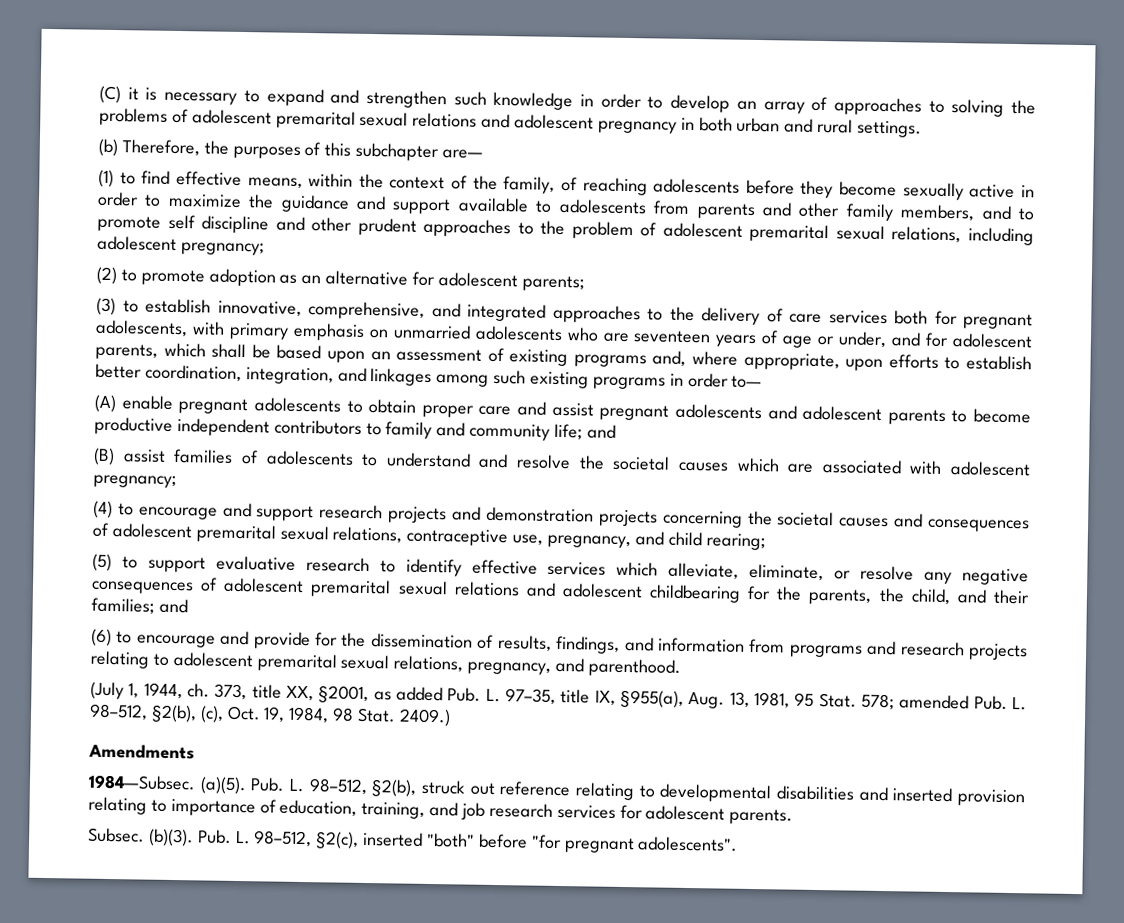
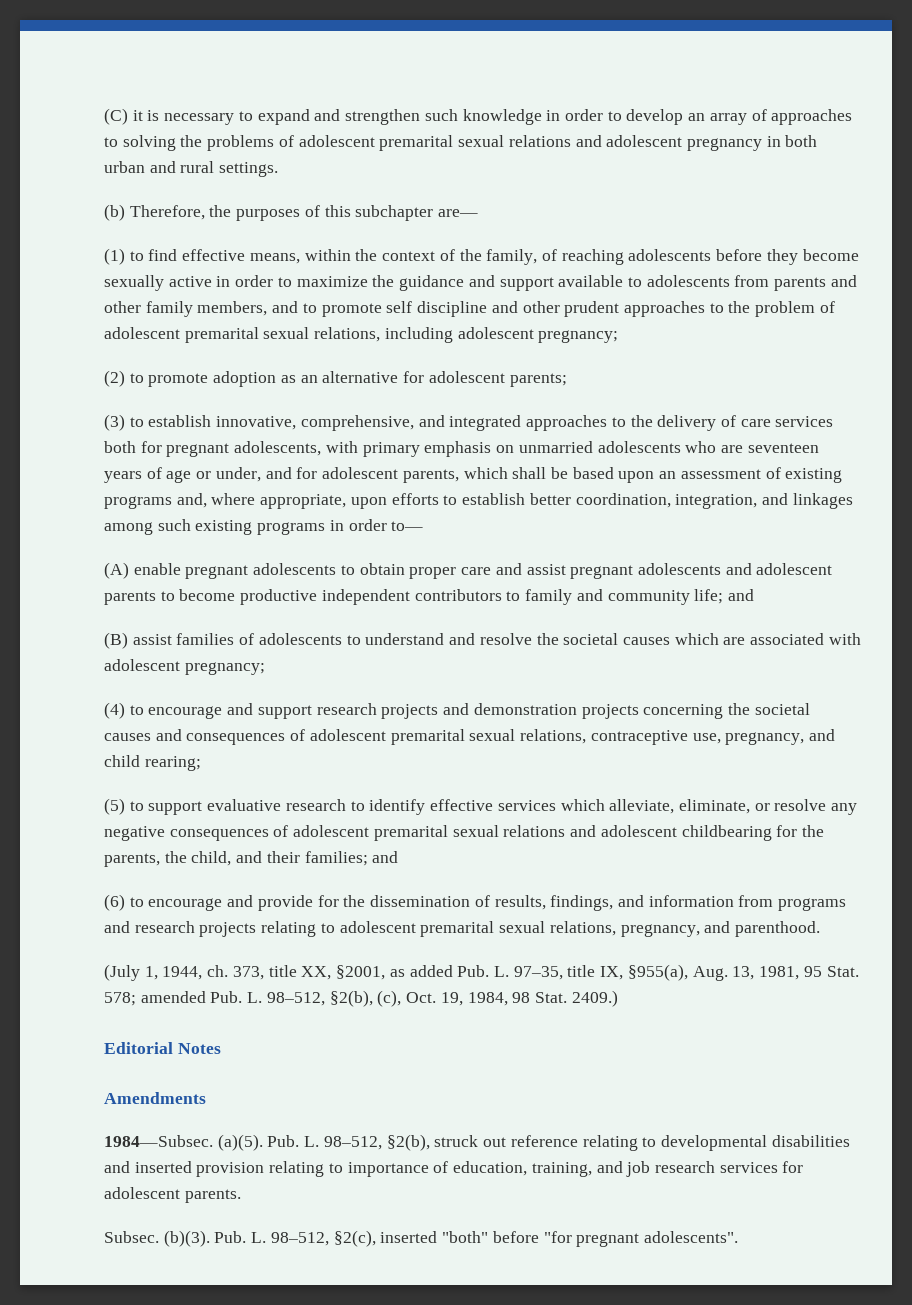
(451, 717) none -> [104,1042,221,1054] // Editorial Notes

